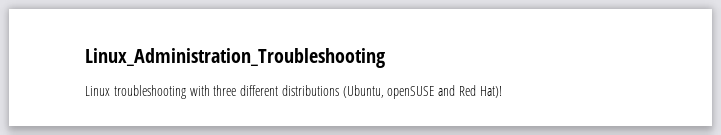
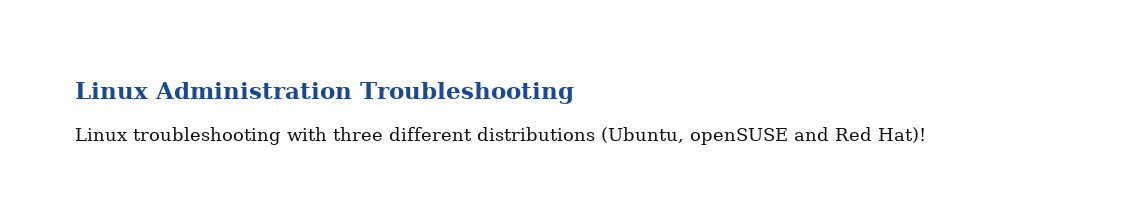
[85,48,385,68] Linux_Administration_Troubleshooting -> [75,82,574,104] Linux Administration Troubleshooting

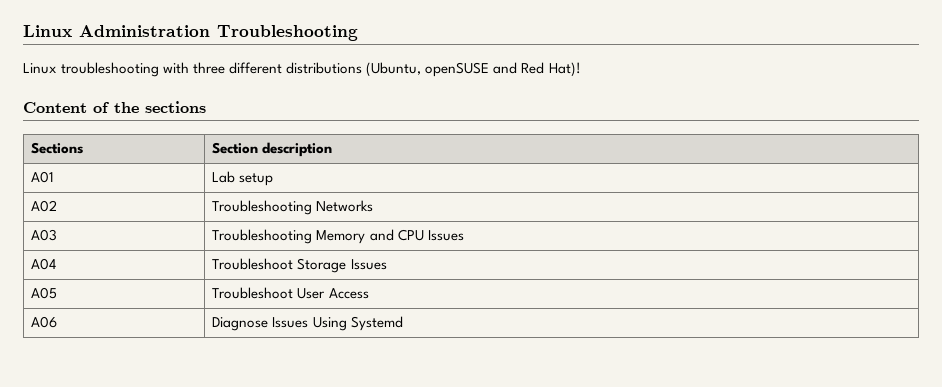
(926, 135) none -> [23,101,206,113] [31,142,84,154] [212,142,333,157] [31,171,55,183] [212,171,274,186] [31,200,58,212] [212,200,374,215] [31,229,58,241] [212,229,464,244] [31,258,57,270] [212,258,387,273] [31,287,58,299] [212,287,369,299] [31,316,58,328] [212,316,403,331] // Content of the sections // Sections | Section description // A01 | Lab setup // A02 | Troubleshooting Networks // A03 | Troubleshooting Memory and CPU Issues // A04 | Troubleshoot Storage Issues // A05 | Troubleshoot User Access // A06 | Diagnose Issues Using Systemd

